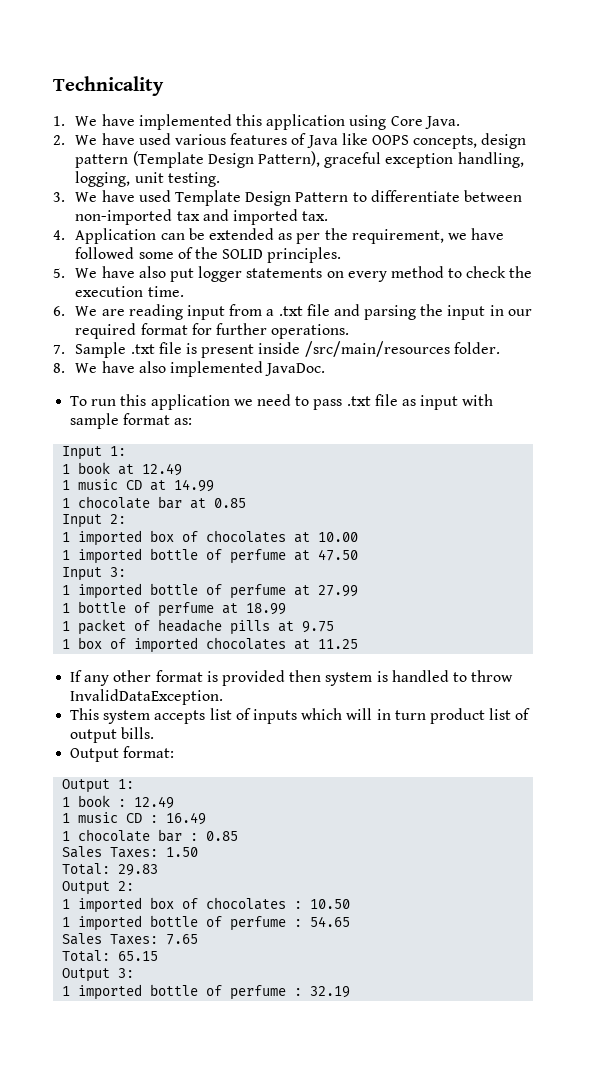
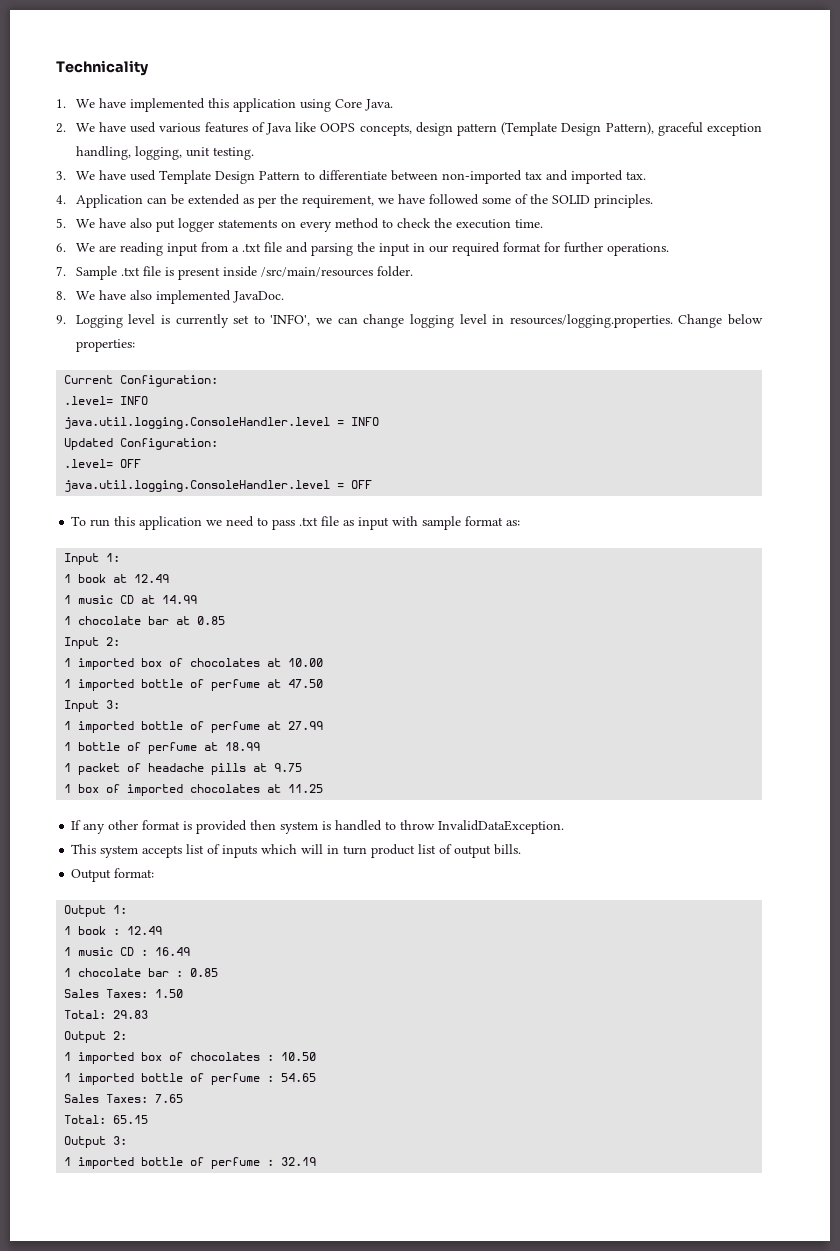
(326, 369) none -> [56,314,763,328] [75,339,135,352] [64,375,219,387] [64,396,149,405] [64,417,380,429] [64,438,219,450] [64,459,142,468] [64,480,373,492] // 9. Logging level is currently set to 'INFO', we can change logging level in resources/logging.properties. Change below properties: // Current Configuration: // .level= INFO // java.util.logging.ConsoleHandler.level = INFO // Updated Configuration: // .level= OFF // java.util.logging.ConsoleHandler.level = OFF

